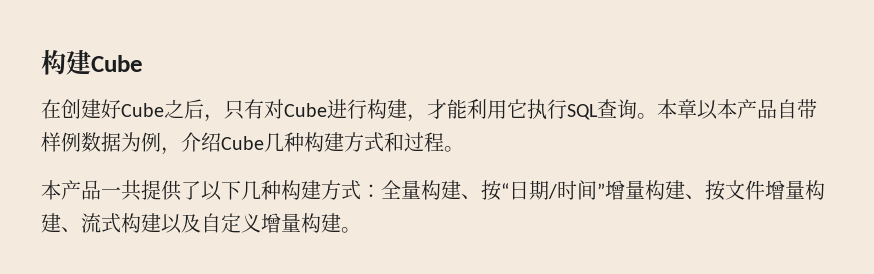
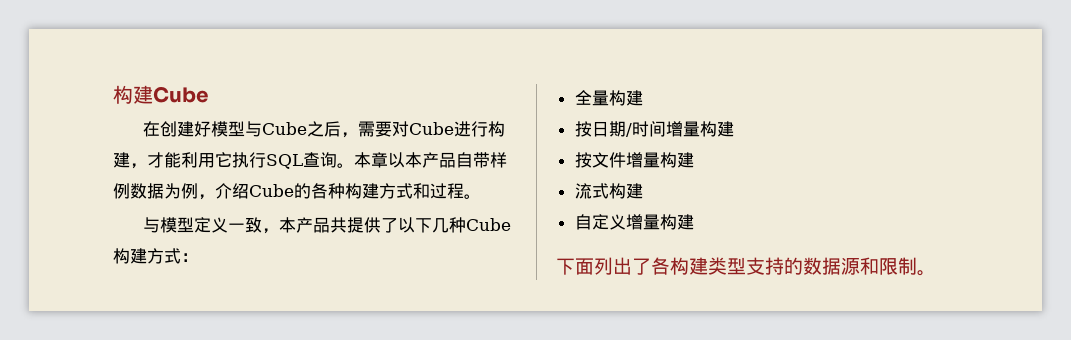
(121, 109) none -> [211,121,263,137] 模型与
[224,99,264,120] 只有 -> [358,121,393,137] 需要
[264,133,284,152] 几 -> [294,183,328,199] 的各
[41,180,121,200] 本产品一 -> [143,217,331,234] 与模型定义一致，本产品
(281, 190) none -> [466,218,512,231] Cube
(381, 191) none -> (198, 257) //
[461,180,509,201] 、按“ -> [574,121,592,137] // 按
[597,180,705,200] ”增量构建、 -> [665,121,734,137] 增量构建 //
[61,227,81,232] 、 -> (694, 160) //
[161,214,201,234] 以及 -> (643, 191) //
(341, 223) none -> [556,257,917,275] // 下面列出了各构建类型支持的数据源和限制

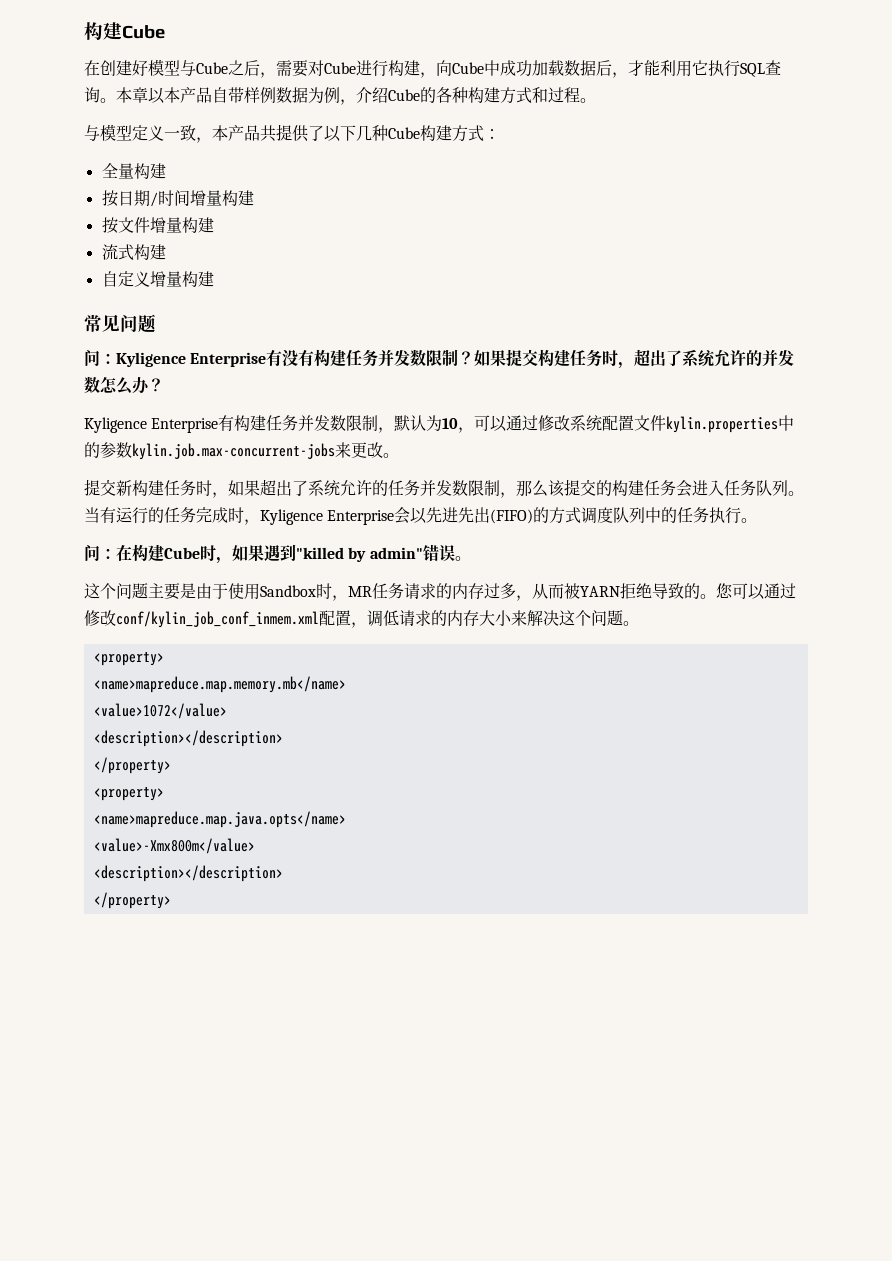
(147, 166) none -> [436,60,628,78] 向Cube中成功加载数据后，
[556,257,936,276] 下面列出了各构建类型支持的数据源和限制。 -> [84,314,156,333] [84,349,795,369] [84,376,164,394] [84,415,795,433] [84,442,399,460] [84,479,804,498] [84,507,758,525] [84,544,471,564] [84,583,796,601] [84,610,639,628] [93,652,164,666] [93,676,346,693] [93,703,227,719] [93,730,283,747] [93,757,171,774] [93,787,164,801] [93,811,346,828] [93,838,255,854] [93,865,283,882] [93,892,171,909] 常见问题 // 问：Kyligence Enterprise有没有构建任务并发数限制？如果提交构建任务时，超出了系统允许的并发数怎么办？ // Kyligence Enterprise有构建任务并发数限制，默认为10，可以通过修改系统配置文件kylin.properties中的参数kylin.job.max-concurrent-jobs来更改。 // 提交新构建任务时，如果超出了系统允许的任务并发数限制，那么该提交的构建任务会进入任务队列。当有运行的任务完成时，Kyligence Enterprise会以先进先出(FIFO)的方式调度队列中的任务执行。 // 问：在构建Cube时，如果遇到"killed by admin"错误。 // 这个问题主要是由于使用Sandbox时，MR任务请求的内存过多，从而被YARN拒绝导致的。您可以通过修改conf/kylin_job_conf_inmem.xml配置，调低请求的内存大小来解决这个问题。 // <property> // <name>mapreduce.map.memory.mb</name> // <value>1072</value> // <description></description> // </property> // <property> // <name>mapreduce.map.java.opts</name> // <value>-Xmx800m</value> // <description></description> // </property>

